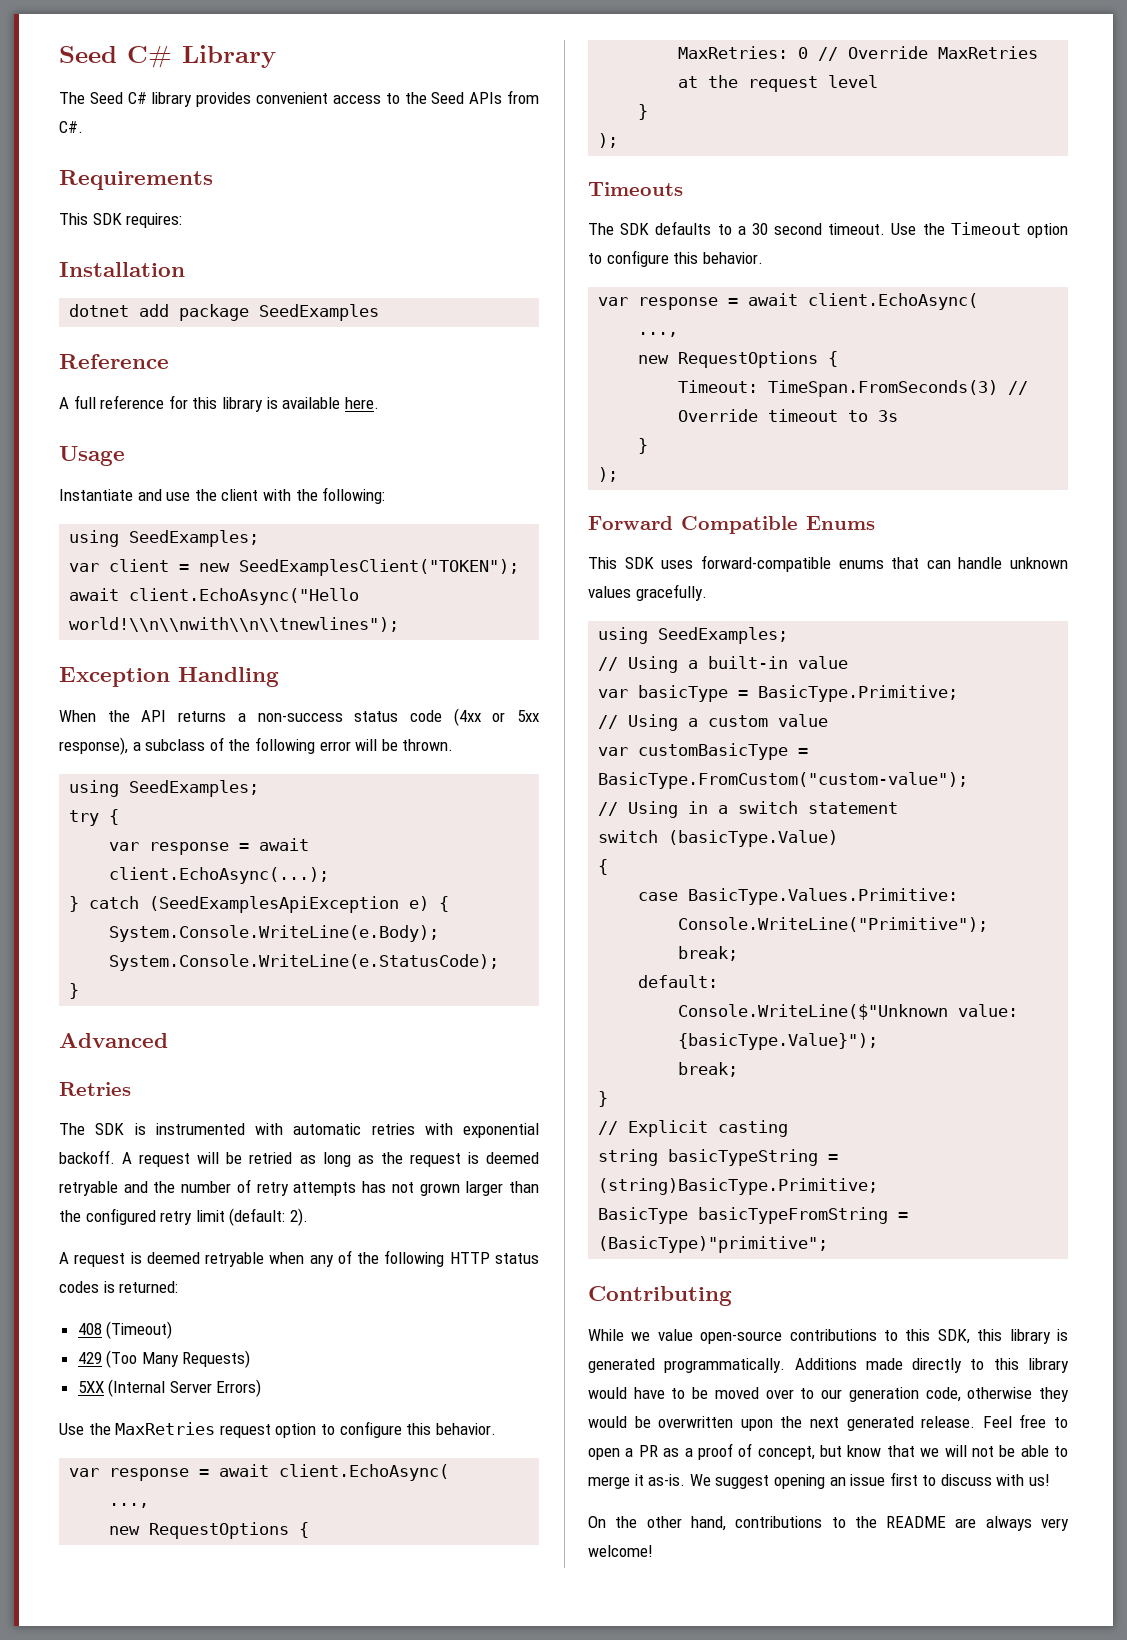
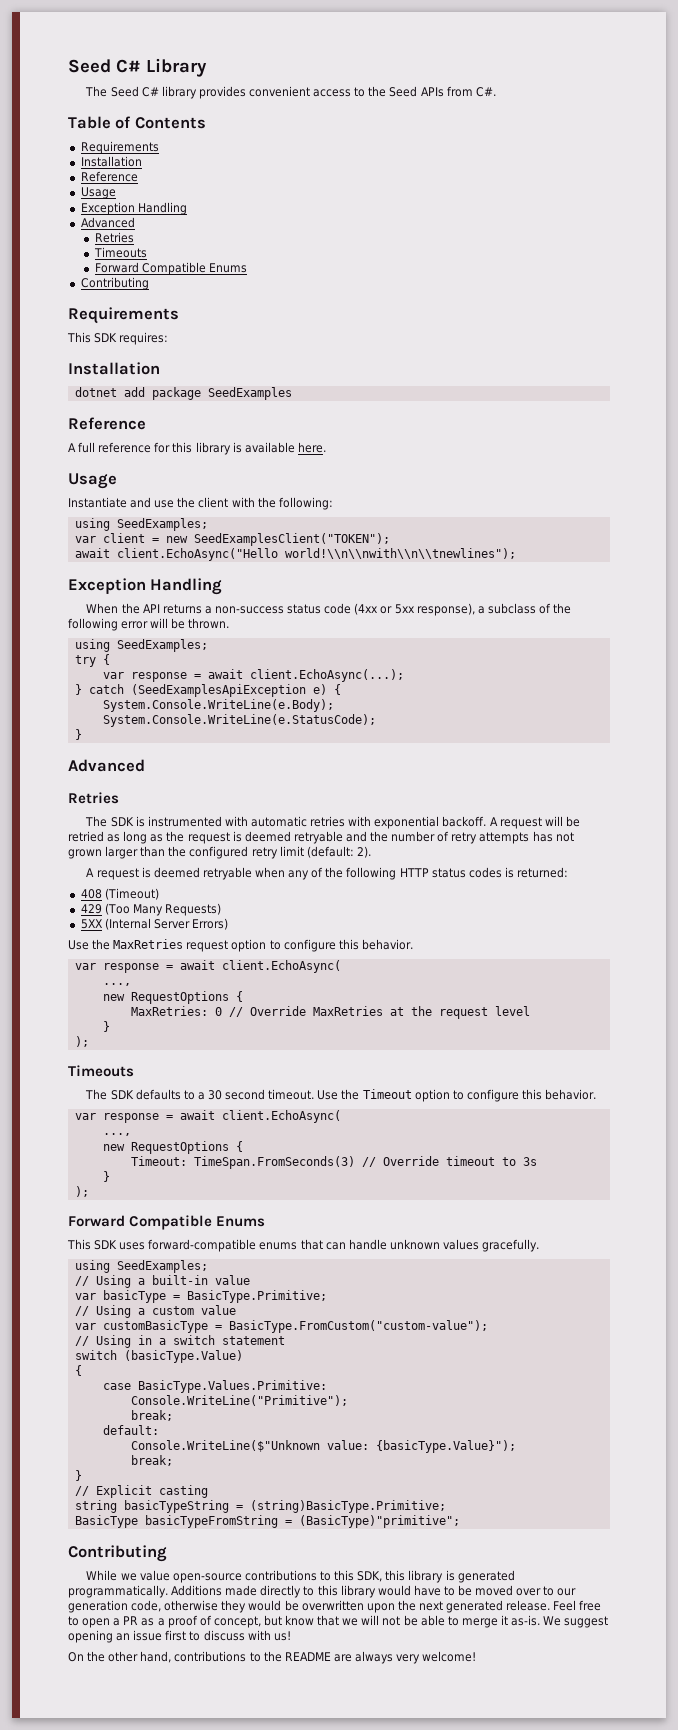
(83, 127) none -> [68,116,206,129] [80,141,159,154] [80,156,142,167] [80,171,138,182] [80,187,116,199] [80,202,187,215] [80,217,135,228] [94,232,134,243] [93,247,147,258] [94,262,247,275] [80,277,149,290] // Table of Contents // Requirements // Installation // Reference // Usage // Exception Handling // Advanced // Retries // Timeouts // Forward Compatible Enums // Contributing

